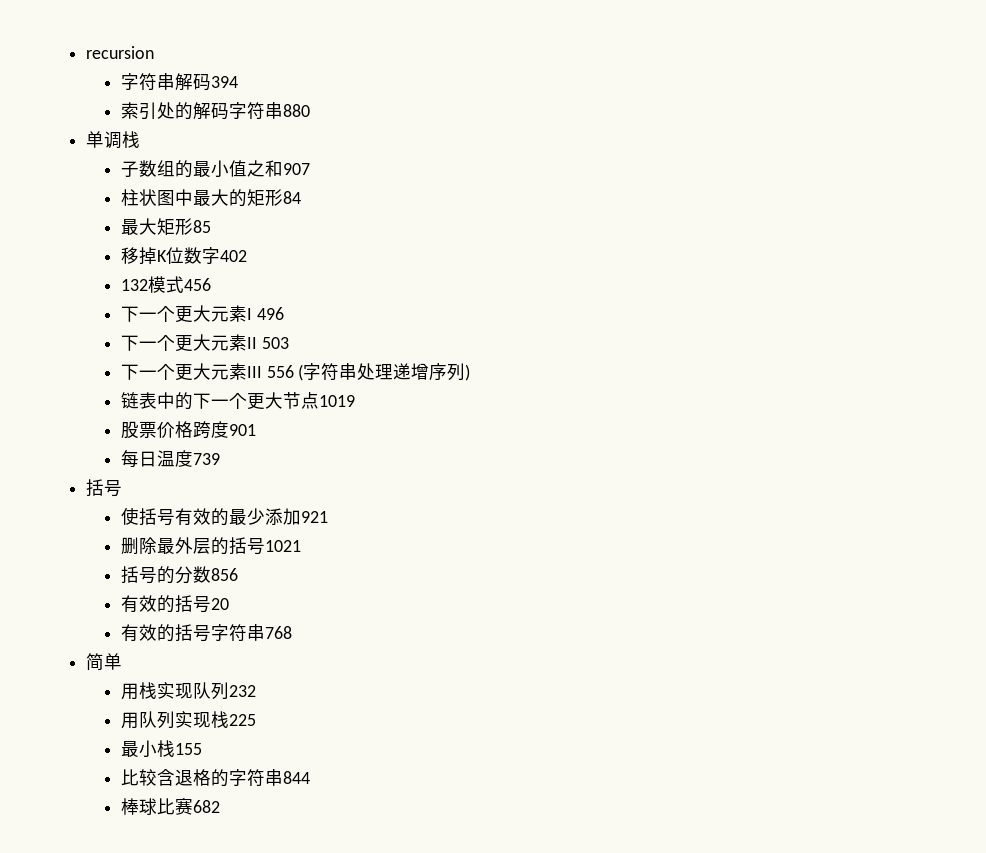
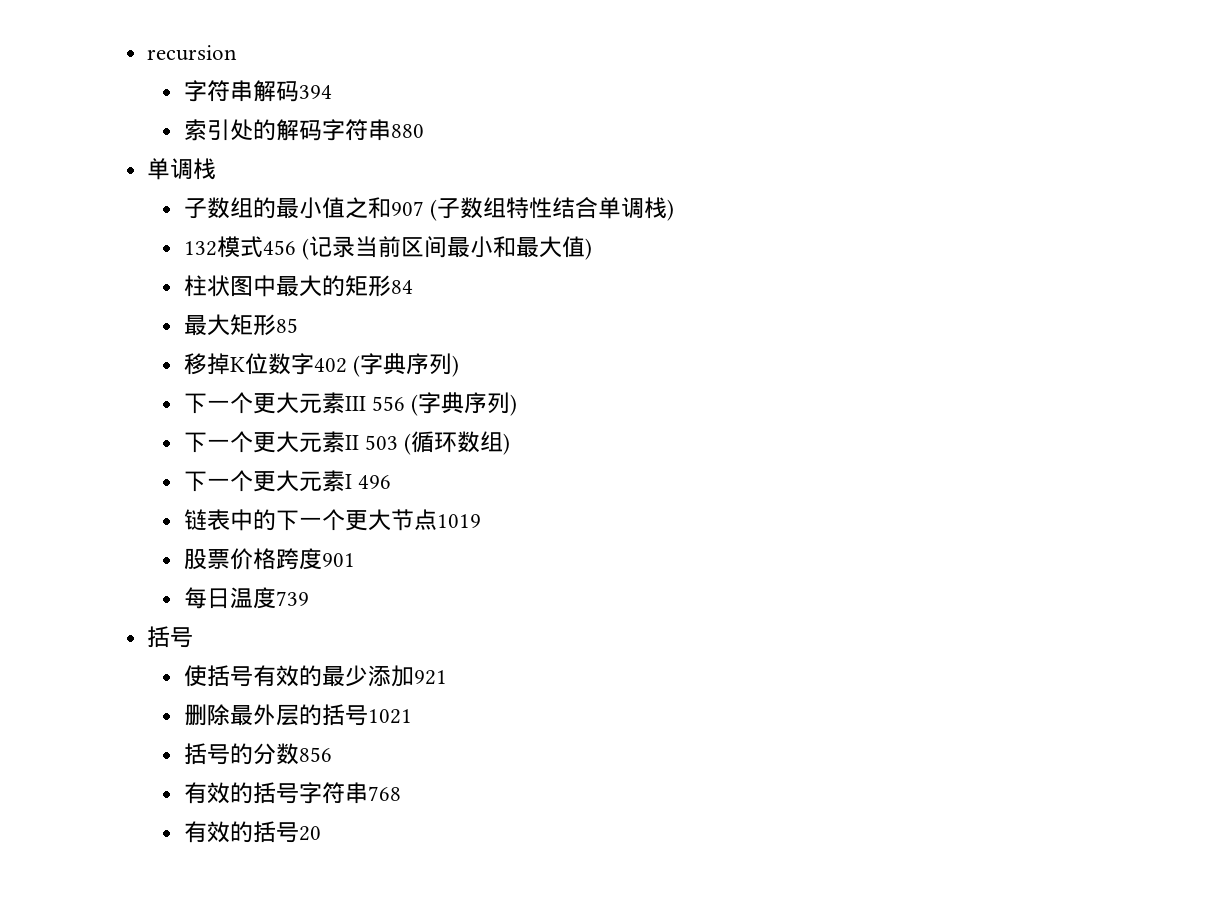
(310, 169) none -> [429,197,674,221] [183,236,592,260] (子数组特性结合单调栈) // 132模式456 (记录当前区间最小和最大值)
[120,276,211,293] [120,305,284,323] [120,334,289,352] // 132模式456 // 下一个更大元素I 496 // 下一个更大元素II 503 -> [352,353,459,377] (字典序列)
[321,363,471,381] 符串处理递增序列) -> [441,392,518,416] [183,431,511,455] [183,470,391,492] 典序列) // 下一个更大元素II 503 (循环数组) // 下一个更大元素I 496
[210,598,229,610] [120,624,292,642] [86,653,123,671] [120,682,256,700] [120,711,256,729] [120,740,202,758] [120,769,310,787] [120,797,220,815] 20 // 有效的括号字符串768 // 简单 // 用栈实现队列232 // 用队列实现栈225 // 最小栈155 // 比较含退格的字符串844 // 棒球比赛682 -> [298,782,401,804] [183,821,321,843] 字符串768 // 有效的括号20

